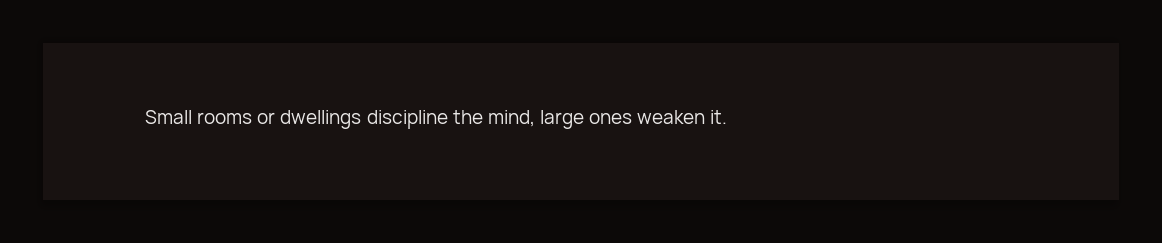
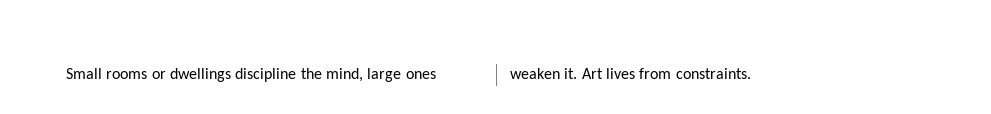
(728, 117) none -> [581,68,751,79] Art lives from constraints.

